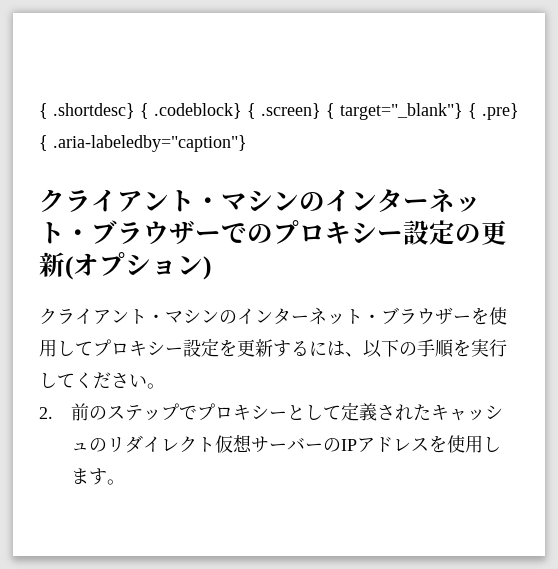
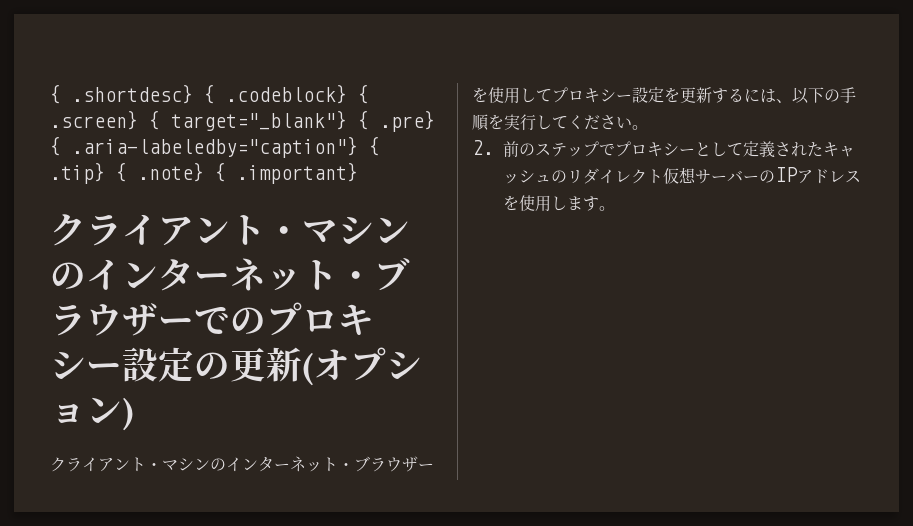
(247, 143) none -> [369,136,380,156] [50,162,358,184] { .tip} { .note} { .important}

